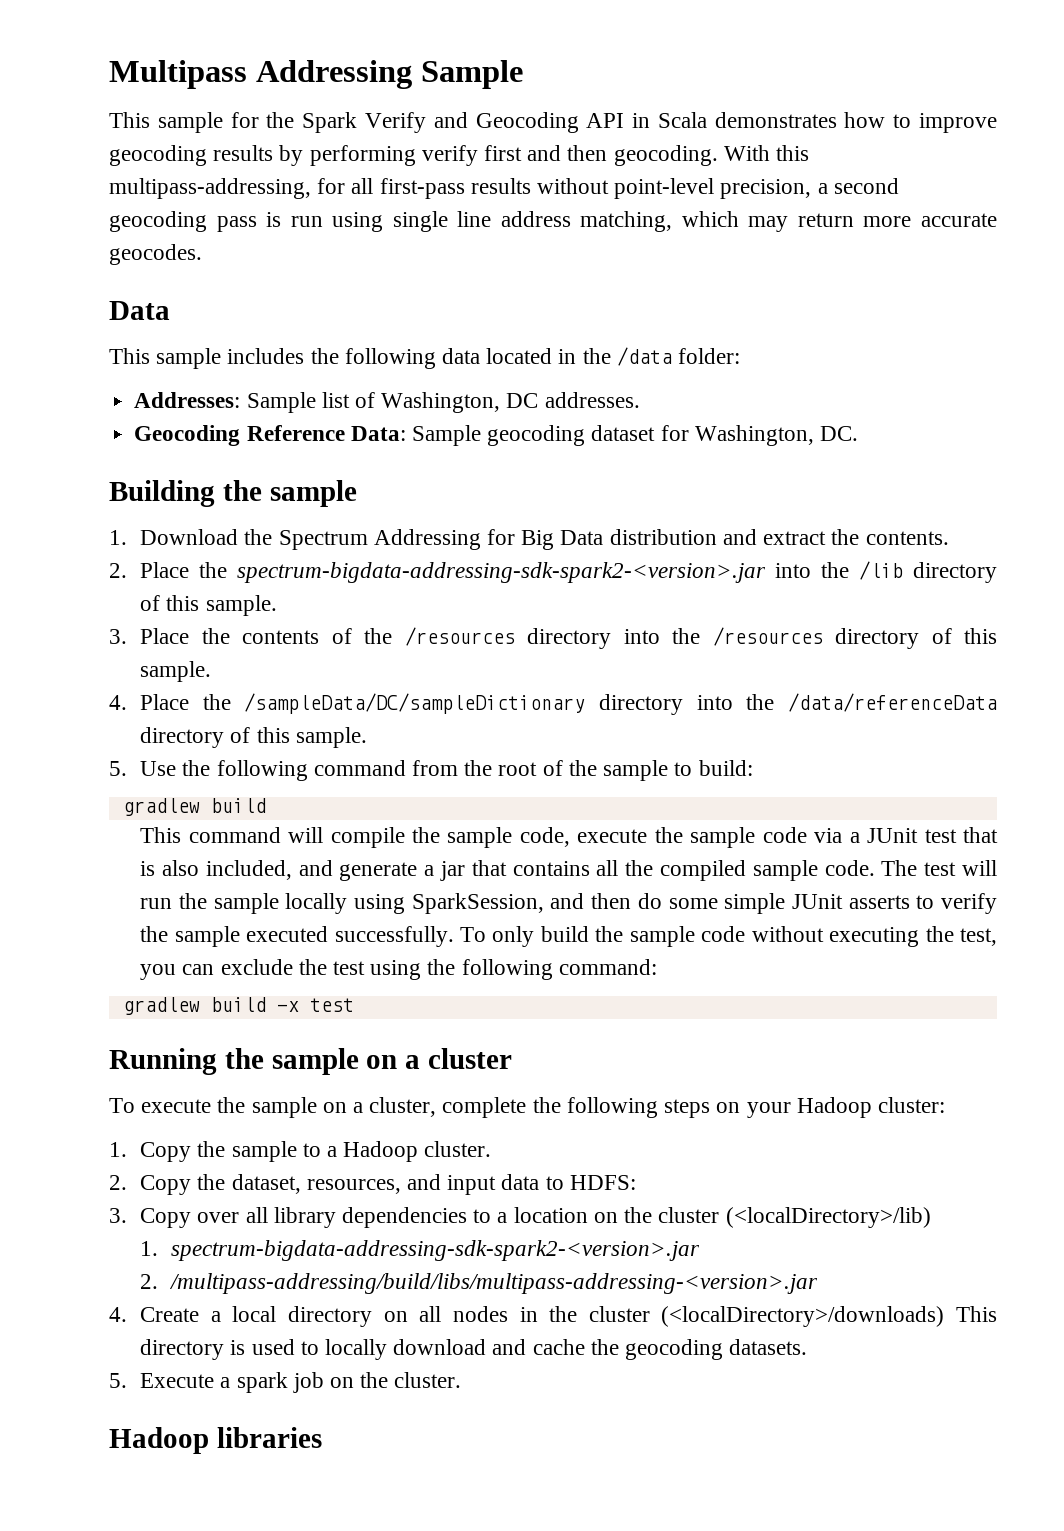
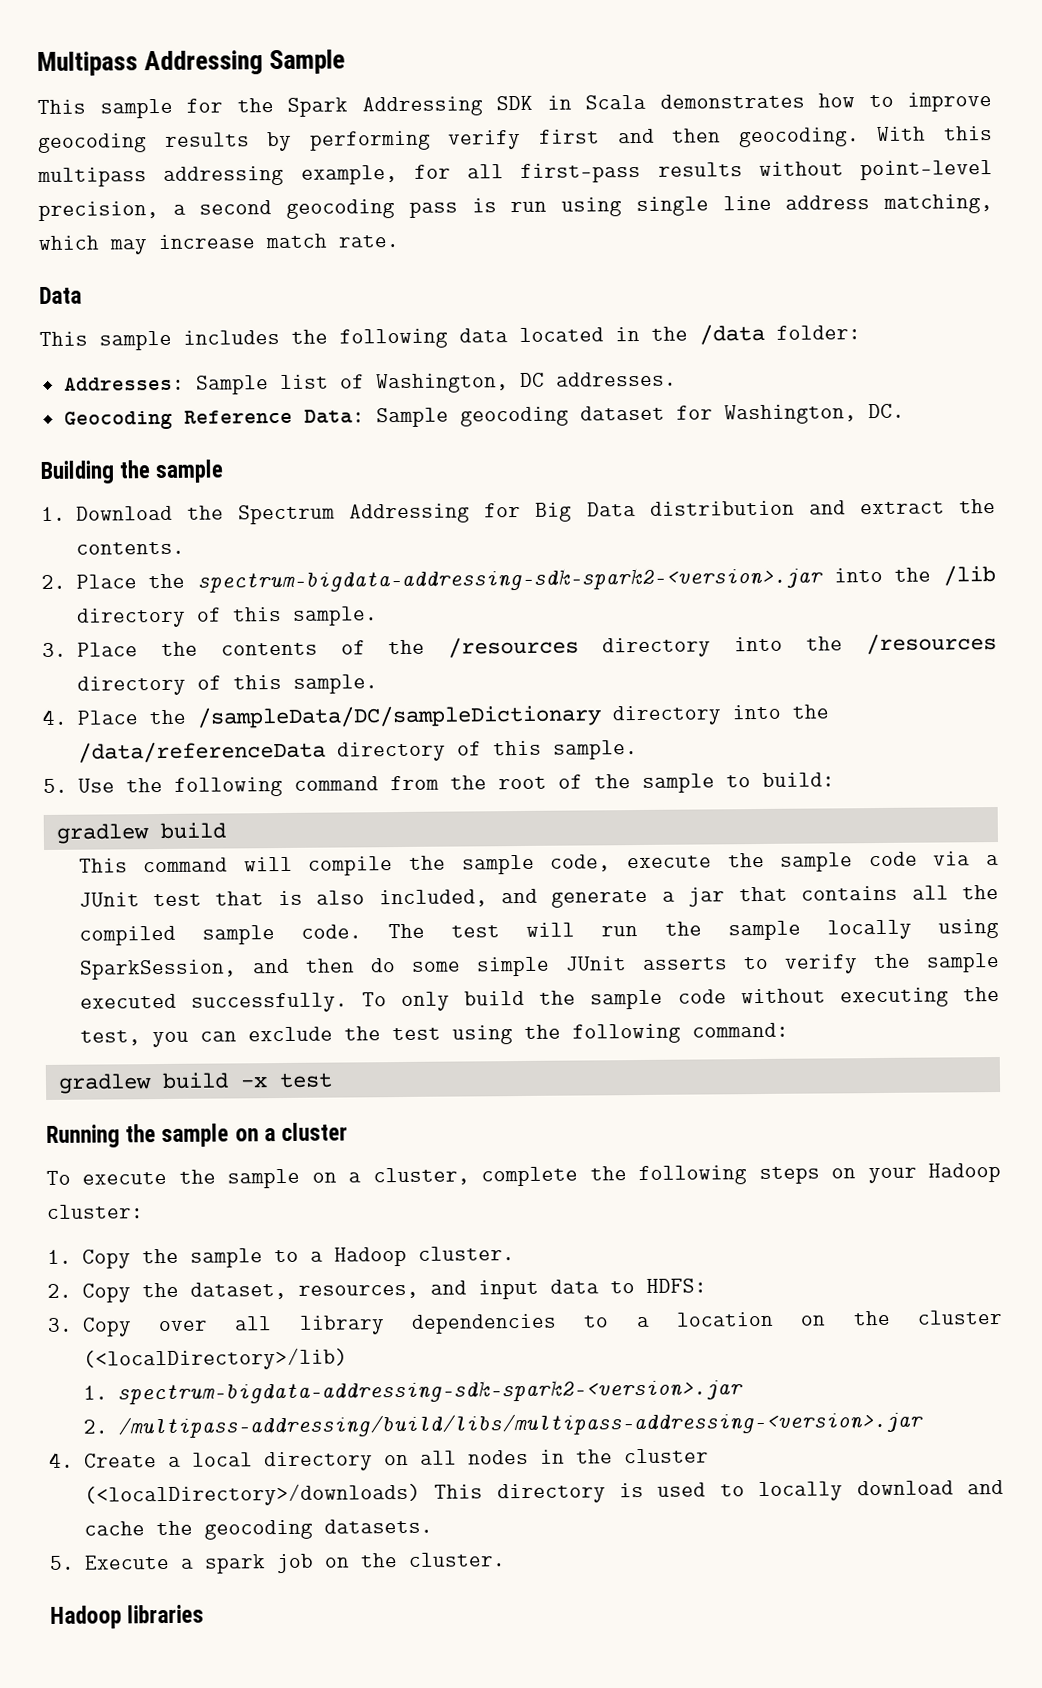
[364,112,625,133] Verify and Geocoding API -> [361,95,533,117] Addressing SDK
[109,178,311,199] multipass-addressing, -> [37,165,398,188] multipass addressing example,
[797,213,998,227] [109,244,202,265] return more accurate geocodes. -> [158,233,399,250] increase match rate.

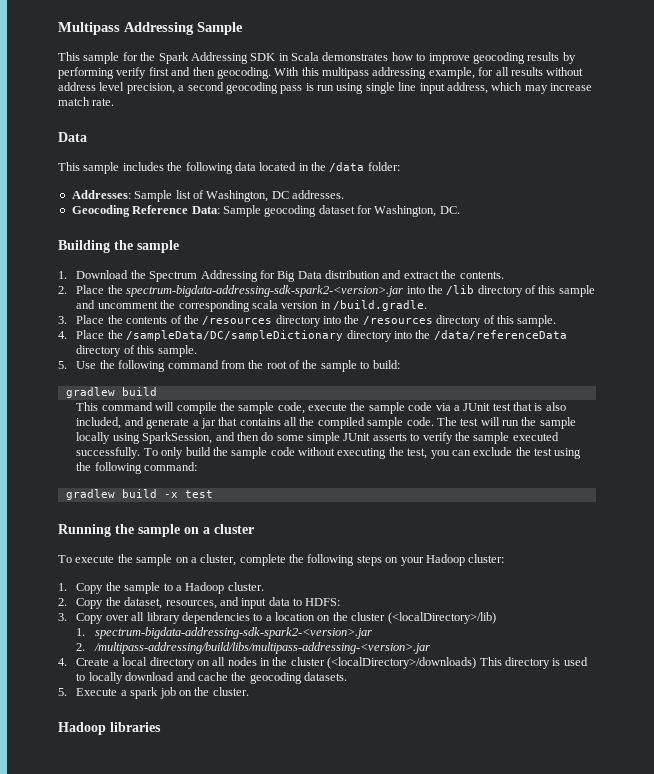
[520,162,642,183] first-pass -> (509, 71) none
[860,160,993,181] point-level -> [58,82,125,91] address level
[785,194,994,214] address matching, -> [419,82,488,94] input address,
[292,606,378,626] sample. -> [558,285,595,297] [76,300,428,312] sample and uncomment the corresponding scala version in /build.gradle.

